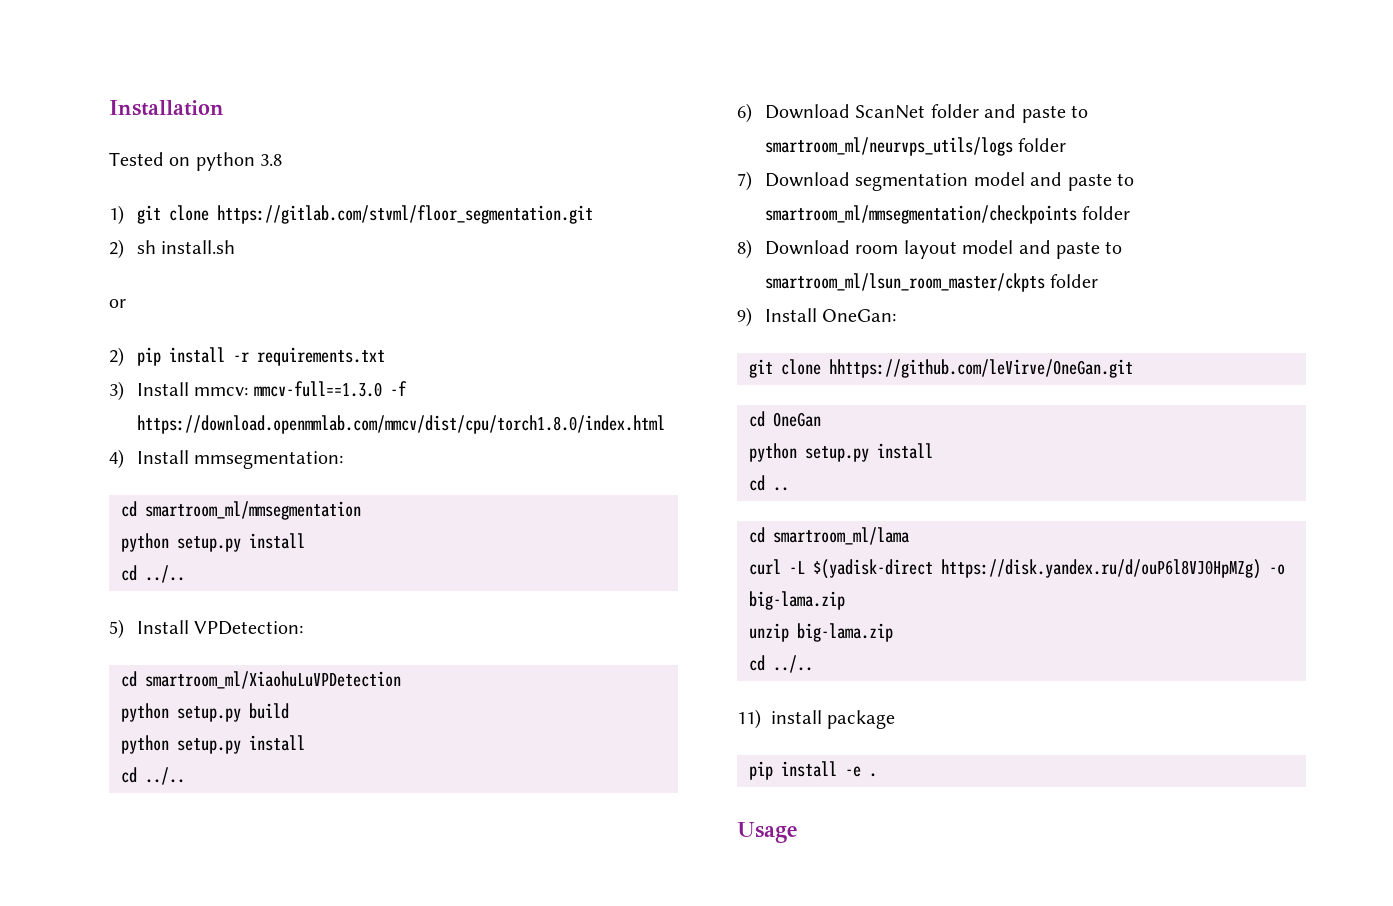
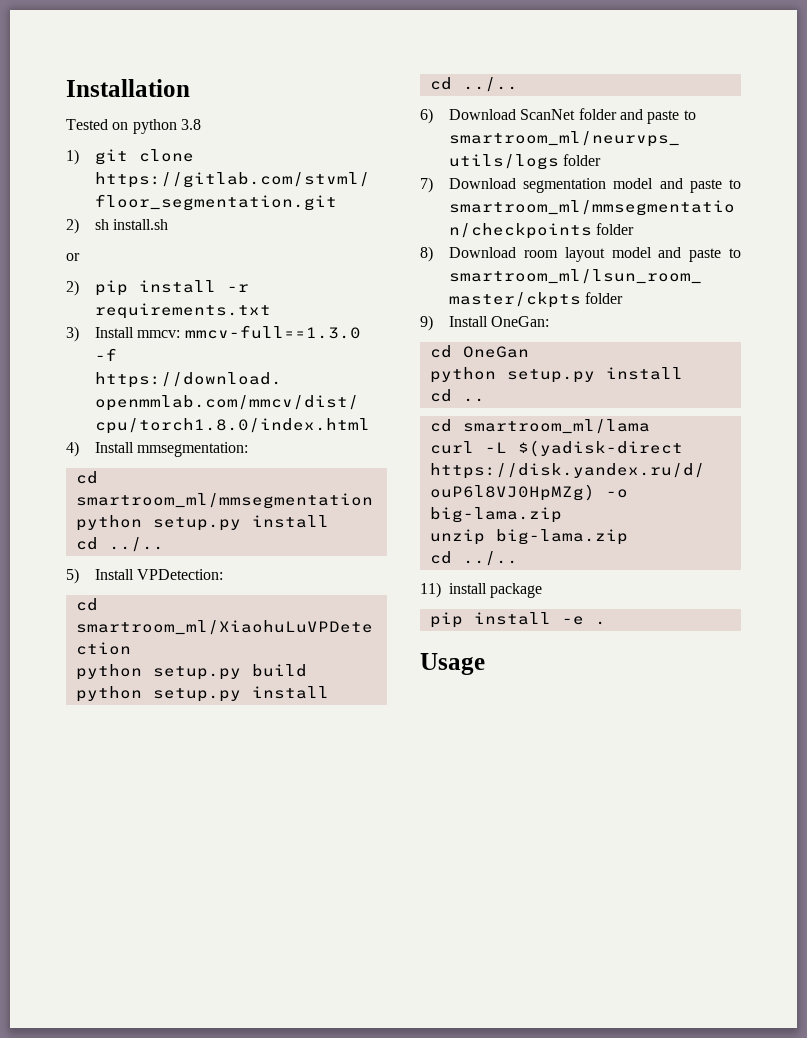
[749,359,1133,378] // git clone hhttps://github.com/leVirve/OneGan.git -> (550, 321) none

